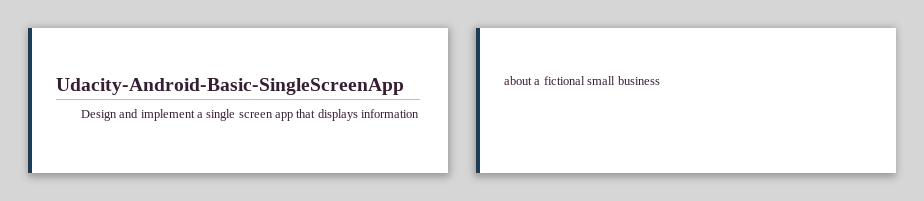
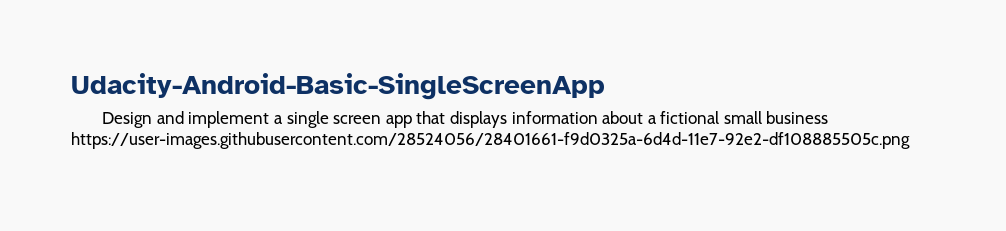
(660, 80) none -> [71,132,910,149] https://user-images.githubusercontent.com/28524056/28401661-f9d0325a-6d4d-11e7-92e2-df108885505c.png

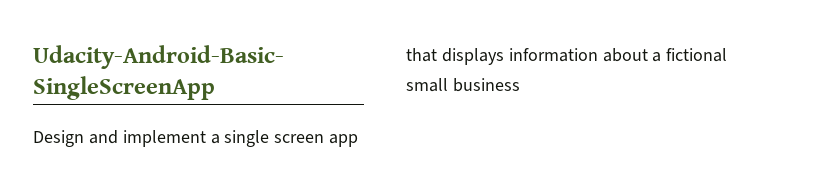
[71,132,910,149] https://user-images.githubusercontent.com/28524056/28401661-f9d0325a-6d4d-11e7-92e2-df108885505c.png -> (520, 85) none

